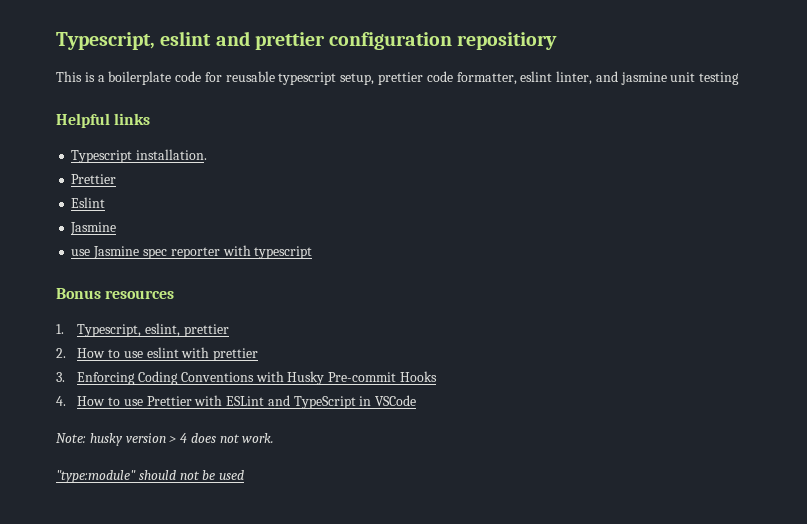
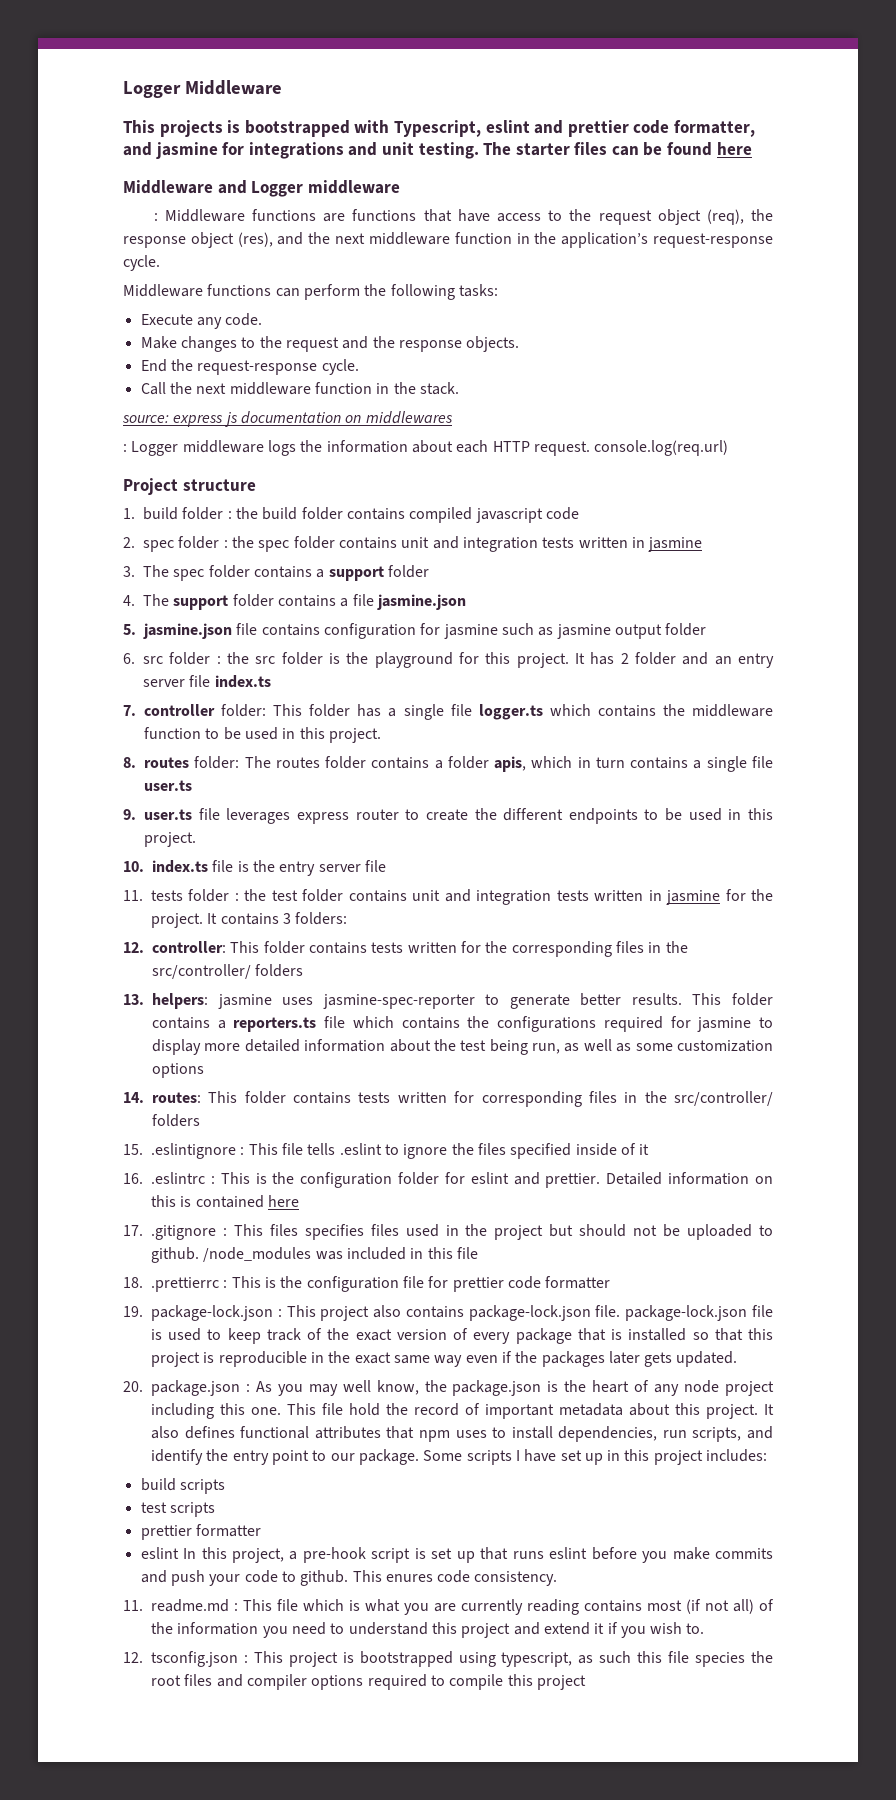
[56,31,558,50] [56,71,740,85] [56,113,151,128] [71,149,208,163] [71,174,117,184] [71,197,106,208] [70,222,117,235] [71,245,313,259] [56,288,175,299] [56,323,229,337] [56,347,259,361] [56,371,437,385] [56,395,417,409] [56,433,275,446] [56,470,245,483] Typescript, eslint and prettier configuration repositiory // This is a boilerplate code for reusable typescript setup, prettier code formatter, eslint linter, and jasmine unit testing // Helpful links // Typescript installation. // Prettier // Eslint // Jasmine // use Jasmine spec reporter with typescript // Bonus resources // 1. Typescript, eslint, prettier // 2. How to use eslint with prettier // 3. Enforcing Coding Conventions with Husky Pre-commit Hooks // 4. How to use Prettier with ESLint and TypeScript in VSCode // Note: husky version > 4 does not work. // "type:module" should not be used -> [123,80,282,98] [123,120,755,137] [123,142,752,159] [123,180,400,197] [153,209,774,225] [123,232,773,248] [123,255,160,271] [123,284,498,300] [140,313,263,329] [140,336,520,352] [140,359,359,375] [140,382,459,395] [122,411,453,427] [123,440,729,456] [123,478,256,495] [123,507,579,523] [123,536,703,552] [123,565,429,581] [123,594,466,610] [123,623,707,639] [123,652,775,668] [143,675,271,688] [123,704,773,720] [144,727,381,743] [123,756,773,772] [144,780,192,791] [123,808,773,824] [144,832,196,847] [123,860,386,876] [123,889,774,905] [151,912,348,928] [123,941,688,957] [152,964,304,979] [123,993,773,1009] [152,1016,774,1032] [152,1039,774,1055] [152,1063,204,1078] [123,1091,774,1107] [152,1114,200,1127] [123,1143,650,1159] [123,1172,773,1188] [151,1195,299,1208] [123,1224,774,1240] [151,1247,478,1263] [123,1276,611,1292] [123,1305,773,1321] [151,1328,773,1344] [151,1351,738,1367] [123,1380,775,1396] [151,1403,774,1419] [151,1426,773,1442] [151,1449,768,1465] [140,1478,225,1494] [140,1502,215,1517] [140,1524,261,1540] [140,1547,773,1563] [140,1570,558,1586] [123,1599,774,1615] [151,1622,705,1638] [123,1651,773,1667] [151,1674,586,1690] Logger Middleware // This projects is bootstrapped with Typescript, eslint and prettier code formatter, and jasmine for integrations and unit testing. The starter files can be found here // Middleware and Logger middleware // : Middleware functions are functions that have access to the request object (req), the response object (res), and the next middleware function in the application’s request-response cycle. // Middleware functions can perform the following tasks: // Execute any code. // Make changes to the request and the response objects. // End the request-response cycle. // Call the next middleware function in the stack. // source: express js documentation on middlewares // : Logger middleware logs the information about each HTTP request. console.log(req.url) // Project structure // 1. build folder : the build folder contains compiled javascript code // 2. spec folder : the spec folder contains unit and integration tests written in jasmine // 3. The spec folder contains a support folder // 4. The support folder contains a file jasmine.json // 5. jasmine.json file contains configuration for jasmine such as jasmine output folder // 6. src folder : the src folder is the playground for this project. It has 2 folder and an entry server file index.ts // 7. controller folder: This folder has a single file logger.ts which contains the middleware function to be used in this project. // 8. routes folder: The routes folder contains a folder apis, which in turn contains a single file user.ts // 9. user.ts file leverages express router to create the different endpoints to be used in this project. // 10. index.ts file is the entry server file // 11. tests folder : the test folder contains unit and integration tests written in jasmine for the project. It contains 3 folders: // 12. controller: This folder contains tests written for the corresponding files in the src/controller/ folders // 13. helpers: jasmine uses jasmine-spec-reporter to generate better results. This folder contains a reporters.ts file which contains the configurations required for jasmine to display more detailed information about the test being run, as well as some customization options // 14. routes: This folder contains tests written for corresponding files in the src/controller/ folders // 15. .eslintignore : This file tells .eslint to ignore the files specified inside of it // 16. .eslintrc : This is the configuration folder for eslint and prettier. Detailed information on this is contained here // 17. .gitignore : This files specifies files used in the project but should not be uploaded to github. /node_modules was included in this file // 18. .prettierrc : This is the configuration file for prettier code formatter // 19. package-lock.json : This project also contains package-lock.json file. package-lock.json file is used to keep track of the exact version of every package that is installed so that this project is reproducible in the exact same way even if the packages later gets updated. // 20. package.json : As you may well know, the package.json is the heart of any node project including this one. This file hold the record of important metadata about this project. It also defines functional attributes that npm uses to install dependencies, run scripts, and identify the entry point to our package. Some scripts I have set up in this project includes: // build scripts // test scripts // prettier formatter // eslint In this project, a pre-hook script is set up that runs eslint before you make commits and push your code to github. This enures code consistency. // 11. readme.md : This file which is what you are currently reading contains most (if not all) of the information you need to understand this project and extend it if you wish to. // 12. tsconfig.json : This project is bootstrapped using typescript, as such this file species the root files and compiler options required to compile this project

